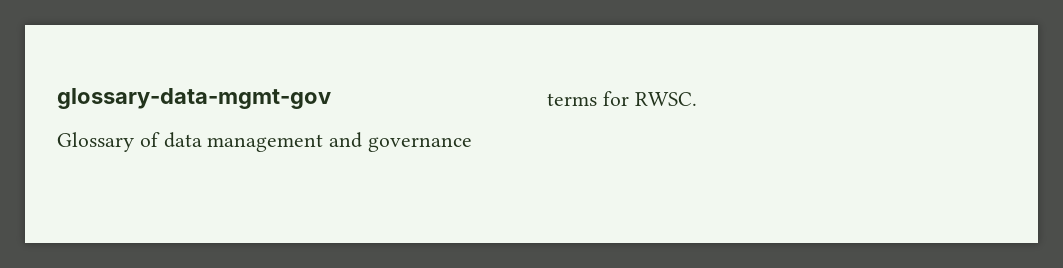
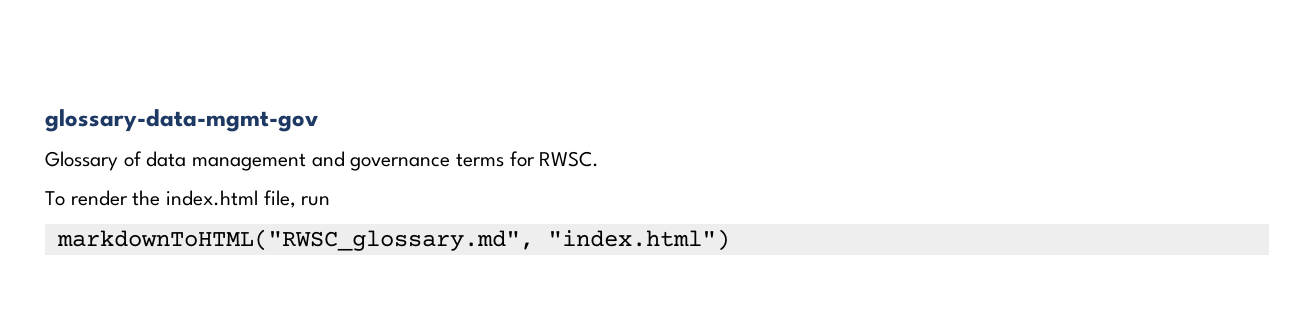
(697, 99) none -> [45,190,331,208] [56,229,730,251] // To render the index.html file, run // markdownToHTML("RWSC_glossary.md", "index.html")

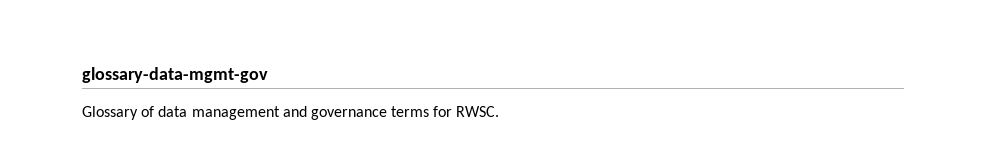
[45,190,331,208] [56,229,730,251] // To render the index.html file, run // markdownToHTML("RWSC_glossary.md", "index.html") -> (500, 111) none

